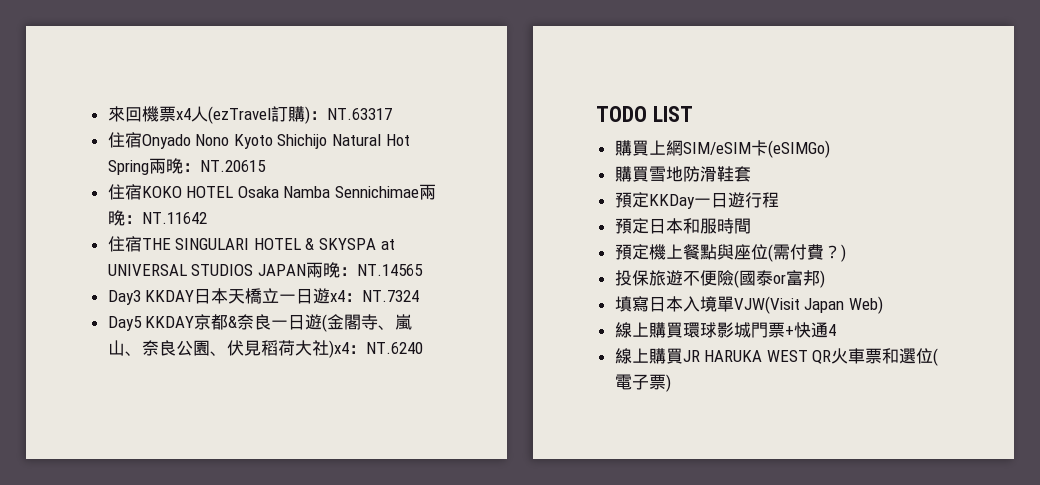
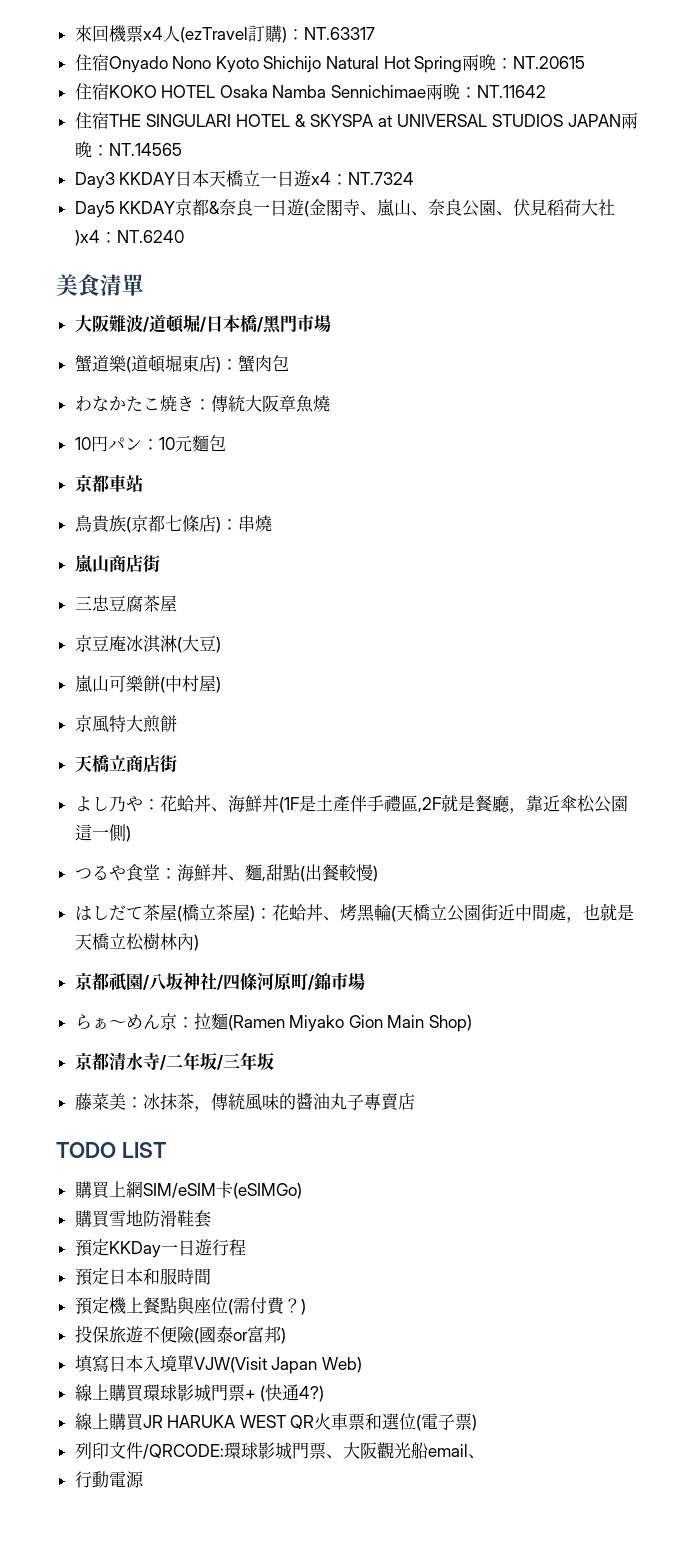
(423, 348) none -> [56,274,144,296] [74,314,331,334] [74,355,289,373] [74,395,330,413] [74,435,226,452] [74,475,143,492] [74,515,272,533] [74,554,160,573] [74,595,177,612] [74,635,221,653] [74,675,221,693] [74,715,177,733] [74,754,177,772] [74,794,628,814] [74,824,131,842] [74,864,378,882] [74,903,634,923] [74,933,199,951] [74,972,365,991] [74,1013,473,1032] [74,1052,274,1070] [74,1093,415,1112] // 美食清單 // 大阪難波/道頓堀/日本橋/黑門市場 // 蟹道樂(道頓堀東店)：蟹肉包 // わなかたこ焼き：傳統大阪章魚燒 // 10円パン：10元麵包 // 京都車站 // 鳥貴族(京都七條店)：串燒 // 嵐山商店街 // 三忠豆腐茶屋 // 京豆庵冰淇淋(大豆) // 嵐山可樂餅(中村屋) // 京風特大煎餅 // 天橋立商店街 // よし乃や：花蛤丼、海鮮丼(1F是土產伴手禮區,2F就是餐廳，靠近傘松公園這一側) // つるや食堂：海鮮丼、麵,甜點(出餐較慢) // はしだて茶屋(橋立茶屋)：花蛤丼、烤黑輪(天橋立公園街近中間處，也就是天橋立松樹林內) // 京都祇園/八坂神社/四條河原町/錦市場 // らぁ〜めん京：拉麵(Ramen Miyako Gion Main Shop) // 京都清水寺/二年坂/三年坂 // 藤菜美：冰抹茶，傳統風味的醬油丸子專賣店
[793,322,836,338] 快通4 -> [260,1384,325,1402] (快通4?)
(671, 383) none -> [74,1442,485,1460] [74,1471,144,1488] // 列印文件/QRCODE:環球影城門票、大阪觀光船email、 // 行動電源

